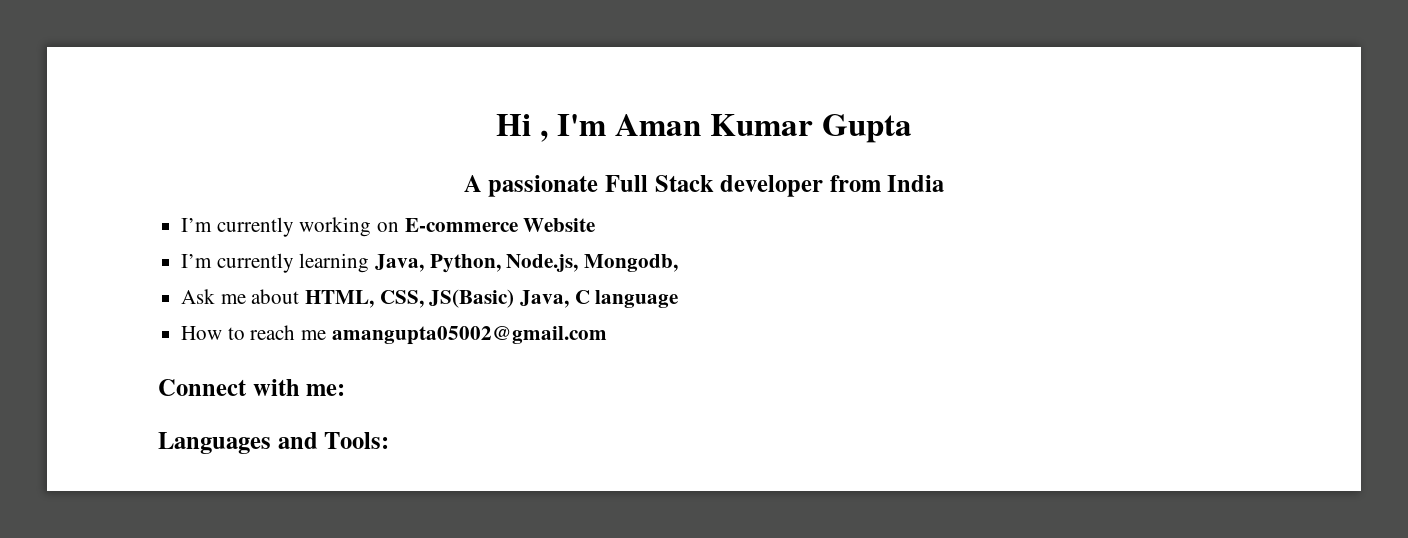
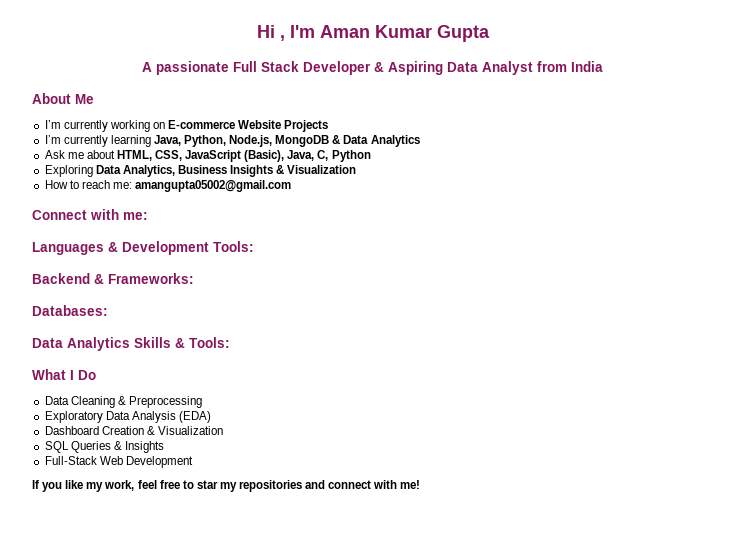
[720,175,824,197] developer -> [303,61,533,75] Developer & Aspiring Data Analyst
(945, 183) none -> [32,93,94,104] // About Me
(596, 225) none -> [284,120,329,132] Projects
[584,254,679,272] Mongodb, -> [275,135,420,147] MongoDB & Data Analytics
[429,289,679,308] JS(Basic) Java, C language -> [185,150,371,162] [44,165,357,177] JavaScript (Basic), Java, C, Python // Exploring Data Analytics, Business Insights & Visualization
[301,330,327,340] me -> [112,182,132,189] me:
[277,432,390,449] and Tools: -> [108,241,254,255] [32,273,194,284] [32,305,108,316] [32,337,230,351] [32,369,96,380] [44,396,202,408] [44,411,211,423] [44,426,223,435] [44,441,164,453] [44,456,193,468] [32,480,421,492] & Development Tools: // Backend & Frameworks: // Databases: // Data Analytics Skills & Tools: // What I Do // Data Cleaning & Preprocessing // Exploratory Data Analysis (EDA) // Dashboard Creation & Visualization // SQL Queries & Insights // Full-Stack Web Development // If you like my work, feel free to star my repositories and connect with me!

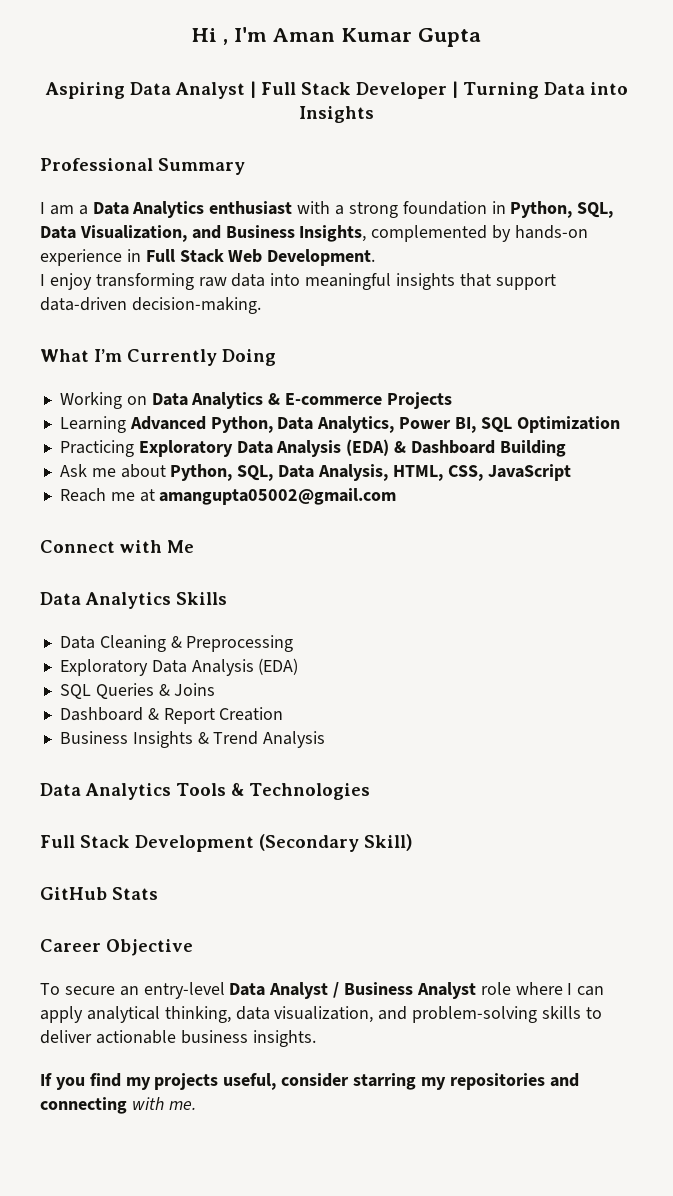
[142,61,603,75] [32,93,94,104] [44,120,329,132] [44,135,420,147] A passionate Full Stack Developer & Aspiring Data Analyst from India // About Me // I’m currently working on E-commerce Website Projects // I’m currently learning Java, Python, Node.js, MongoDB & Data Analytics -> [44,81,628,99] [299,106,374,123] [40,158,245,175] [40,201,614,218] [40,225,589,242] [40,249,376,266] [40,273,556,290] [40,297,261,314] [40,349,276,366] [59,392,452,409] [59,416,620,433] [59,439,566,457] Aspiring Data Analyst | Full Stack Developer | Turning Data into Insights // Professional Summary // I am a Data Analytics enthusiast with a strong foundation in Python, SQL, Data Visualization, and Business Insights, complemented by hands-on experience in Full Stack Web Development. // I enjoy transforming raw data into meaningful insights that support data-driven decision-making. // What I’m Currently Doing // Working on Data Analytics & E-commerce Projects // Learning Advanced Python, Data Analytics, Power BI, SQL Optimization // Practicing Exploratory Data Analysis (EDA) & Dashboard Building
(115, 154) none -> [170,464,388,481] Python, SQL, Data Analysis,
[244,150,371,162] [44,165,357,177] [44,180,292,192] [32,209,148,220] [32,241,254,255] [32,273,194,284] [32,305,108,316] [32,337,230,351] [32,369,96,380] (Basic), Java, C, Python // Exploring Data Analytics, Business Insights & Visualization // How to reach me: amangupta05002@gmail.com // Connect with me: // Languages & Development Tools: // Backend & Frameworks: // Databases: // Data Analytics Skills & Tools: // What I Do -> [59,488,397,505] [40,540,194,553] [40,592,227,609] // Reach me at amangupta05002@gmail.com // Connect with Me // Data Analytics Skills
[44,426,223,435] // Dashboard Creation & Visualization -> (299, 666) none
[124,441,164,453] [44,456,193,468] [32,480,421,492] Insights // Full-Stack Web Development // If you like my work, feel free to star my repositories and connect with me! -> [174,683,216,696] [59,707,284,724] [59,731,326,748] [40,783,370,800] [40,834,413,852] [40,887,158,900] [40,939,193,956] [40,982,605,999] [40,1006,602,1023] [40,1030,316,1047] [40,1073,579,1090] [40,1097,196,1114] Joins // Dashboard & Report Creation // Business Insights & Trend Analysis // Data Analytics Tools & Technologies // Full Stack Development (Secondary Skill) // GitHub Stats // Career Objective // To secure an entry-level Data Analyst / Business Analyst role where I can apply analytical thinking, data visualization, and problem-solving skills to deliver actionable business insights. // If you find my projects useful, consider starring my repositories and connecting with me.

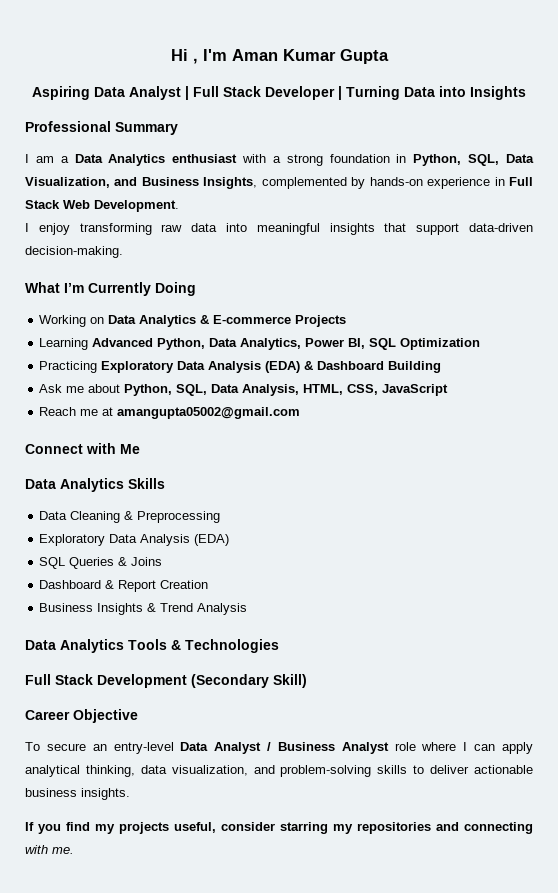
[40,887,158,900] // GitHub Stats -> (307, 681) none

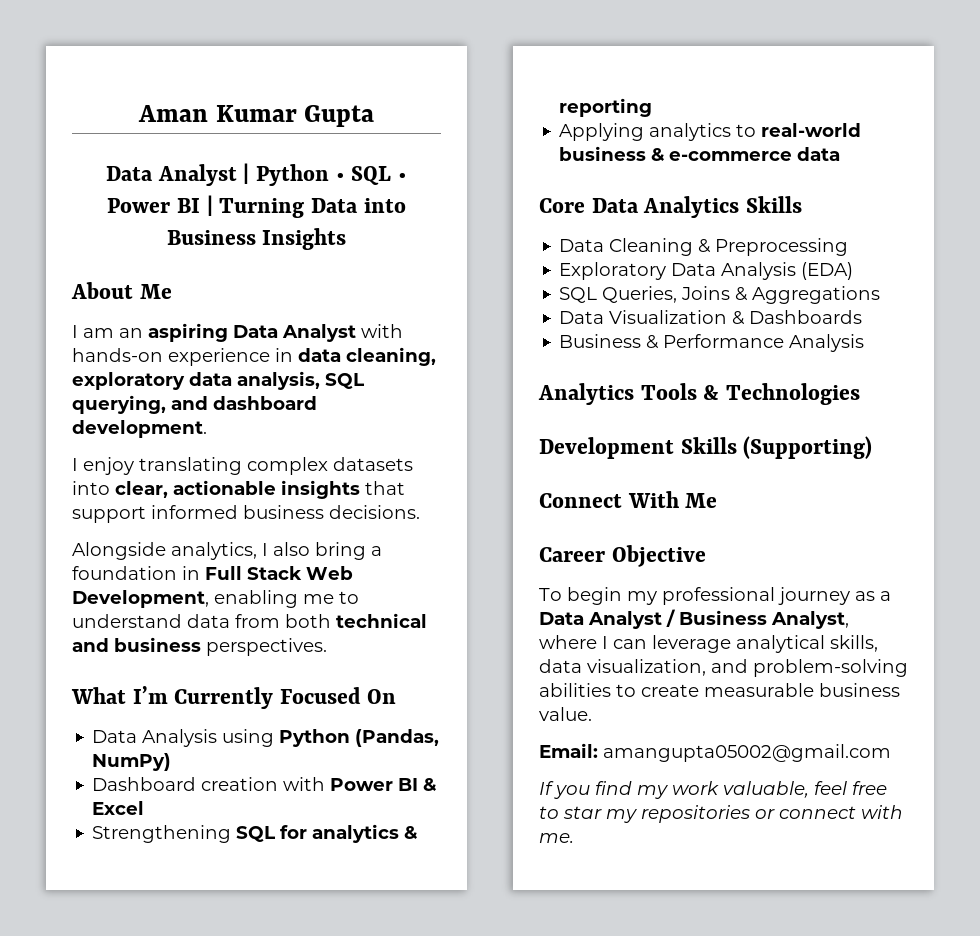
[170,49,227,64] Hi , I'm -> (137, 113) none
[32,86,90,100] Aspiring -> (375, 116) none
[193,86,335,100] Full Stack Developer -> [256,164,407,186] [107,198,201,213] Python • SQL • Power BI
(466, 91) none -> [166,230,256,245] Business
[25,121,178,135] Professional Summary -> [71,282,172,299] About Me
[60,154,535,166] [25,177,534,189] [25,200,179,212] [25,223,534,235] [25,246,123,258] [25,282,196,296] [39,315,347,327] [39,338,481,350] [39,361,442,373] [39,384,449,396] [39,407,301,419] [25,443,140,454] a Data Analytics enthusiast with a strong foundation in Python, SQL, Data Visualization, and Business Insights, complemented by hands-on experience in Full Stack Web Development. // I enjoy transforming raw data into meaningful insights that support data-driven decision-making. // What I’m Currently Doing // Working on Data Analytics & E-commerce Projects // Learning Advanced Python, Data Analytics, Power BI, SQL Optimization // Practicing Exploratory Data Analysis (EDA) & Dashboard Building // Ask me about Python, SQL, Data Analysis, HTML, CSS, JavaScript // Reach me at amangupta05002@gmail.com // Connect with Me // -> [119,323,403,342] [72,347,436,366] [72,371,365,390] [72,395,317,414] [72,420,207,438] [72,457,413,475] [72,480,405,499] [72,505,420,523] [72,542,382,560] [72,566,353,580] [72,590,359,608] [72,613,427,628] [72,637,327,656] [71,686,397,709] [92,729,440,747] [92,753,172,771] [92,777,438,791] [92,801,145,815] [92,824,419,843] [559,98,653,117] [559,123,862,141] [559,146,841,161] [539,198,585,213] an aspiring Data Analyst with hands-on experience in data cleaning, exploratory data analysis, SQL querying, and dashboard development. // I enjoy translating complex datasets into clear, actionable insights that support informed business decisions. // Alongside analytics, I also bring a foundation in Full Stack Web Development, enabling me to understand data from both technical and business perspectives. // What I’m Currently Focused On // Data Analysis using Python (Pandas, NumPy) // Dashboard creation with Power BI & Excel // Strengthening SQL for analytics & reporting // Applying analytics to real-world business & e-commerce data // Core
[69,557,163,569] [39,580,209,592] [39,603,194,615] Queries & Joins // Dashboard & Report Creation // Business Insights & Trend -> [602,286,881,304] [559,310,863,325] [559,334,785,349] Queries, Joins & Aggregations // Data Visualization & Dashboards // Business & Performance
[25,640,56,650] Data -> (865, 343) none
[25,674,307,688] [25,709,138,723] [25,742,174,754] Full Stack Development (Secondary Skill) // Career Objective // To secure an entry-level -> [539,436,873,459] [539,491,718,508] [539,545,706,567] [539,587,891,605] Development Skills (Supporting) // Connect With Me // Career Objective // To begin my professional journey as a
[341,742,416,754] Analyst role -> [771,611,849,629] Analyst,
[502,742,534,754] [25,765,135,777] apply analytical thinking, -> [652,635,878,653] leverage analytical skills,
[377,765,534,774] [25,788,130,800] [25,822,533,834] skills to deliver actionable business insights. // If you find my projects useful, consider starring my repositories and connecting -> [539,683,900,697] [539,707,592,721] [539,743,891,762] [539,781,887,799] [539,805,856,823] abilities to create measurable business value. // Email: amangupta05002@gmail.com // If you find my work valuable, feel free to star my repositories or connect

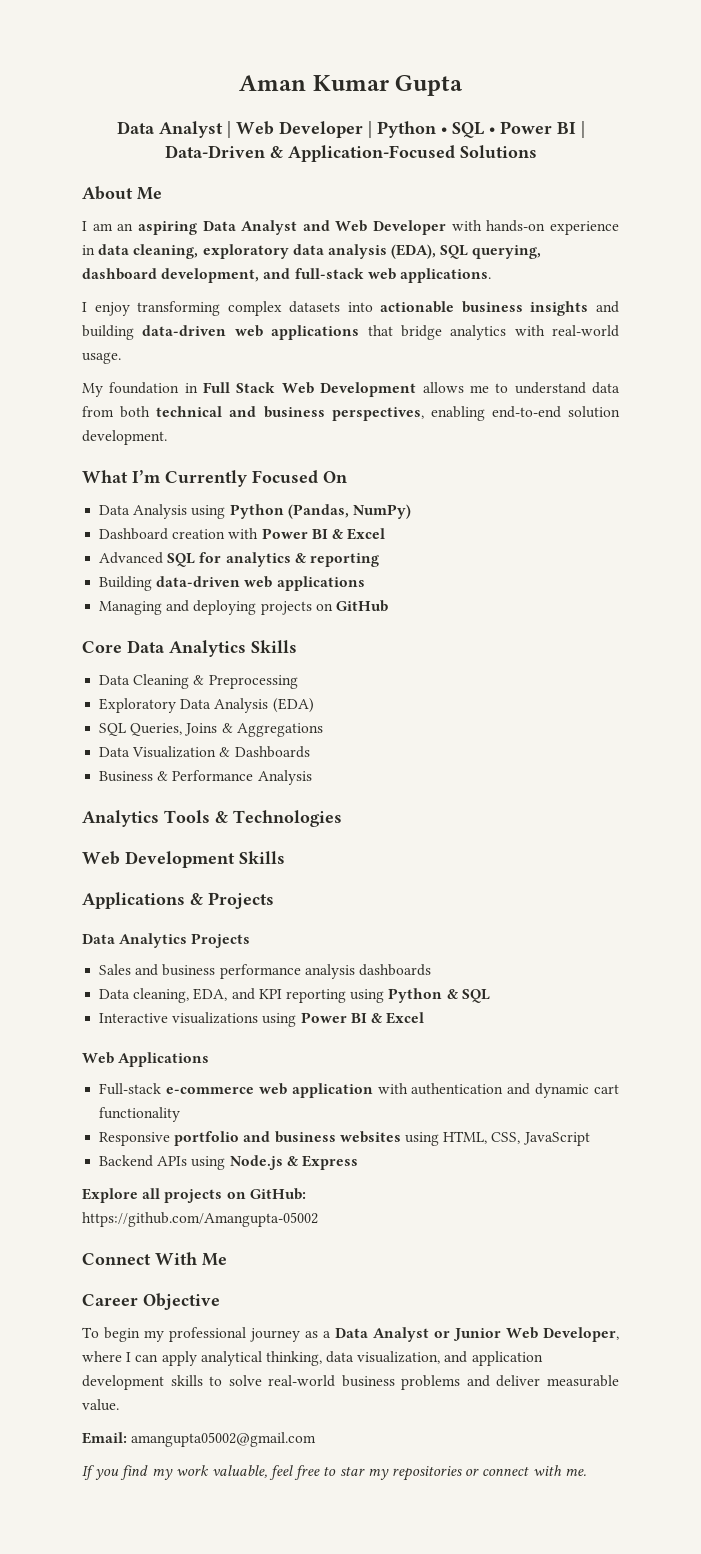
(250, 173) none -> [235,121,372,138] Web Developer |
[219,198,406,218] [166,228,347,250] Turning Data into Business Insights -> [164,145,537,162] Data-Driven & Application-Focused Solutions
(356, 333) none -> [302,220,447,235] and Web Developer
[237,371,365,390] [72,395,317,414] [72,420,207,438] analysis, SQL querying, and dashboard development. -> [327,244,542,259] [82,268,491,283] analysis (EDA), SQL querying, dashboard development, and full-stack web applications.
[139,457,242,475] translating -> [137,301,221,316] transforming
[115,480,405,499] [72,505,420,523] [72,542,382,560] clear, actionable insights that support informed business decisions. // Alongside analytics, I also bring a -> [380,301,619,316] [82,325,619,340] [82,352,121,364] [82,383,103,397] actionable business insights and building data-driven web applications that bridge analytics with real-world usage. // My
[72,590,298,608] Development, enabling -> [320,382,464,397] Development allows
[206,638,327,656] perspectives. -> [331,406,620,421] [82,430,167,445] perspectives, enabling end-to-end solution development.
[92,825,232,843] Strengthening -> [99,552,164,564] Advanced
[559,123,862,141] [559,146,841,161] Applying analytics to real-world business & e-commerce data -> [99,576,365,591] [99,600,388,615] Building data-driven web applications // Managing and deploying projects on GitHub
(860, 394) none -> [82,851,120,865] Web
[743,436,873,459] (Supporting) -> [82,892,274,909] [82,933,251,948] [99,964,431,979] [99,988,490,1003] [99,1012,425,1027] [82,1052,210,1067] [99,1083,619,1098] [99,1107,181,1122] [99,1131,590,1146] [99,1155,358,1170] [82,1188,306,1203] [82,1212,318,1227] // Applications & Projects // Data Analytics Projects // Sales and business performance analysis dashboards // Data cleaning, EDA, and KPI reporting using Python & SQL // Interactive visualizations using Power BI & Excel // Web Applications // Full-stack e-commerce web application with authentication and dynamic cart functionality // Responsive portfolio and business websites using HTML, CSS, JavaScript // Backend APIs using Node.js & Express // Explore all projects on GitHub: // https://github.com/Amangupta-05002
[666,609,849,629] [539,635,878,653] [539,659,908,677] [539,683,900,697] / Business Analyst, where I can leverage analytical skills, data visualization, and problem-solving abilities to create measurable business -> [434,1327,619,1342] [82,1351,543,1366] [82,1375,619,1390] or Junior Web Developer, where I can apply analytical thinking, data visualization, and application development skills to solve real-world business problems and deliver measurable

